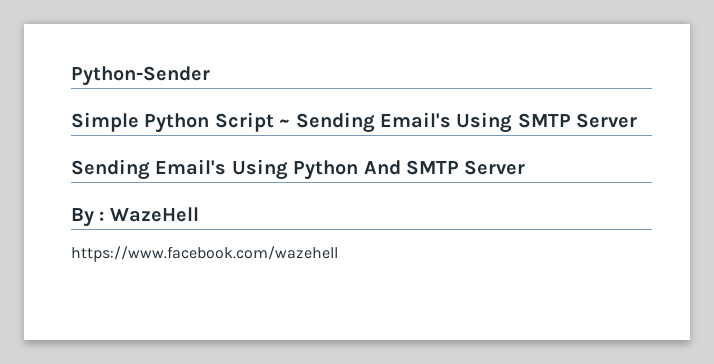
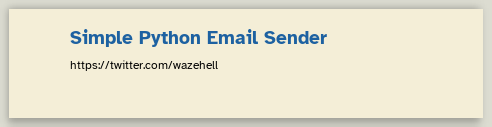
[71,66,210,86] Python-Sender // -> (70, 38) none
[214,112,638,133] [71,159,526,180] [71,207,199,227] [71,246,338,262] Script ~ Sending Email's Using SMTP Server // Sending Email's Using Python And SMTP Server // By : WazeHell // https://www.facebook.com/wazehell -> [207,29,327,44] [70,60,218,71] Email Sender // https://twitter.com/wazehell

